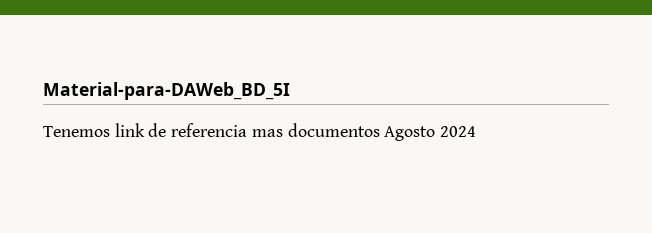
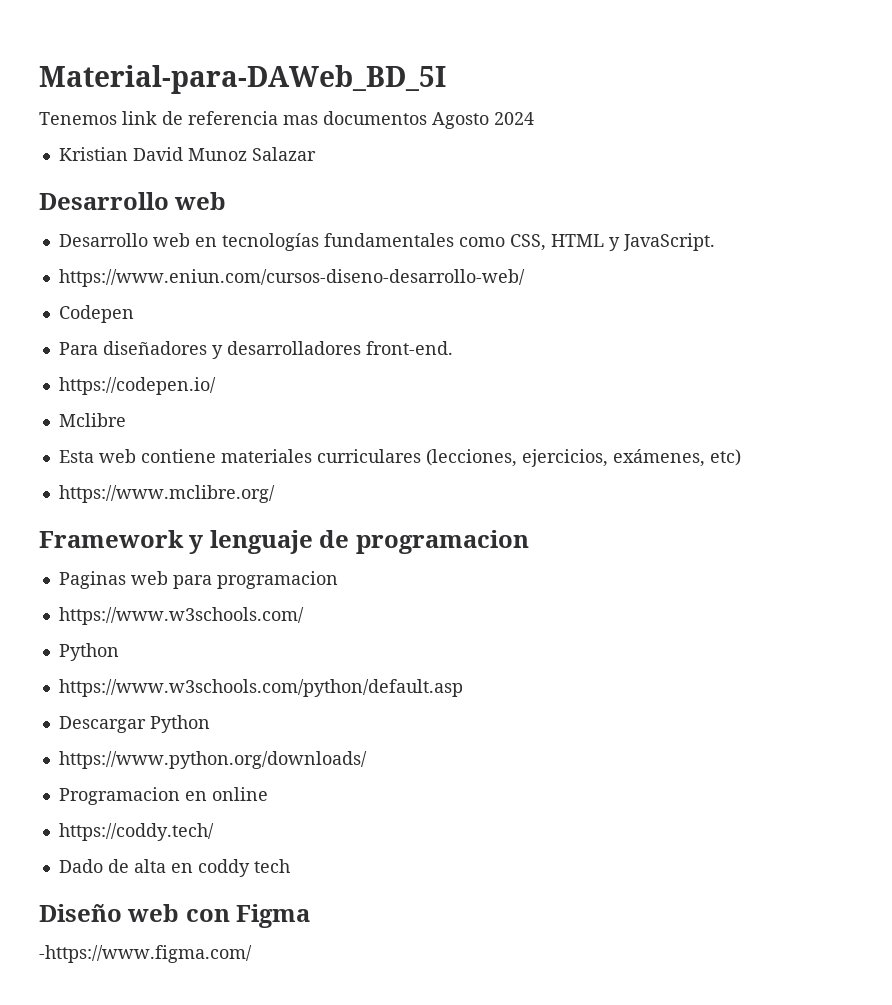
(477, 131) none -> [58,147,316,161] [39,192,227,210] [58,233,715,251] [58,269,525,287] [58,305,134,323] [58,341,453,359] [58,377,216,395] [58,413,126,427] [58,449,741,467] [58,485,275,503] [39,530,529,554] [58,571,338,589] [58,607,304,625] [58,643,119,661] [58,679,463,697] [58,715,210,733] [58,751,367,769] [58,787,268,805] [58,823,214,841] [58,859,290,877] [39,904,311,928] [39,945,252,963] // Kristian David Munoz Salazar // Desarrollo web // Desarrollo web en tecnologías fundamentales como CSS, HTML y JavaScript. // https://www.eniun.com/cursos-diseno-desarrollo-web/ // Codepen // Para diseñadores y desarrolladores front-end. // https://codepen.io/ // Mclibre // Esta web contiene materiales curriculares (lecciones, ejercicios, exámenes, etc) // https://www.mclibre.org/ // Framework y lenguaje de programacion // Paginas web para programacion // https://www.w3schools.com/ // Python // https://www.w3schools.com/python/default.asp // Descargar Python // https://www.python.org/downloads/ // Programacion en online // https://coddy.tech/ // Dado de alta en coddy tech // Diseño web con Figma // -https://www.figma.com/

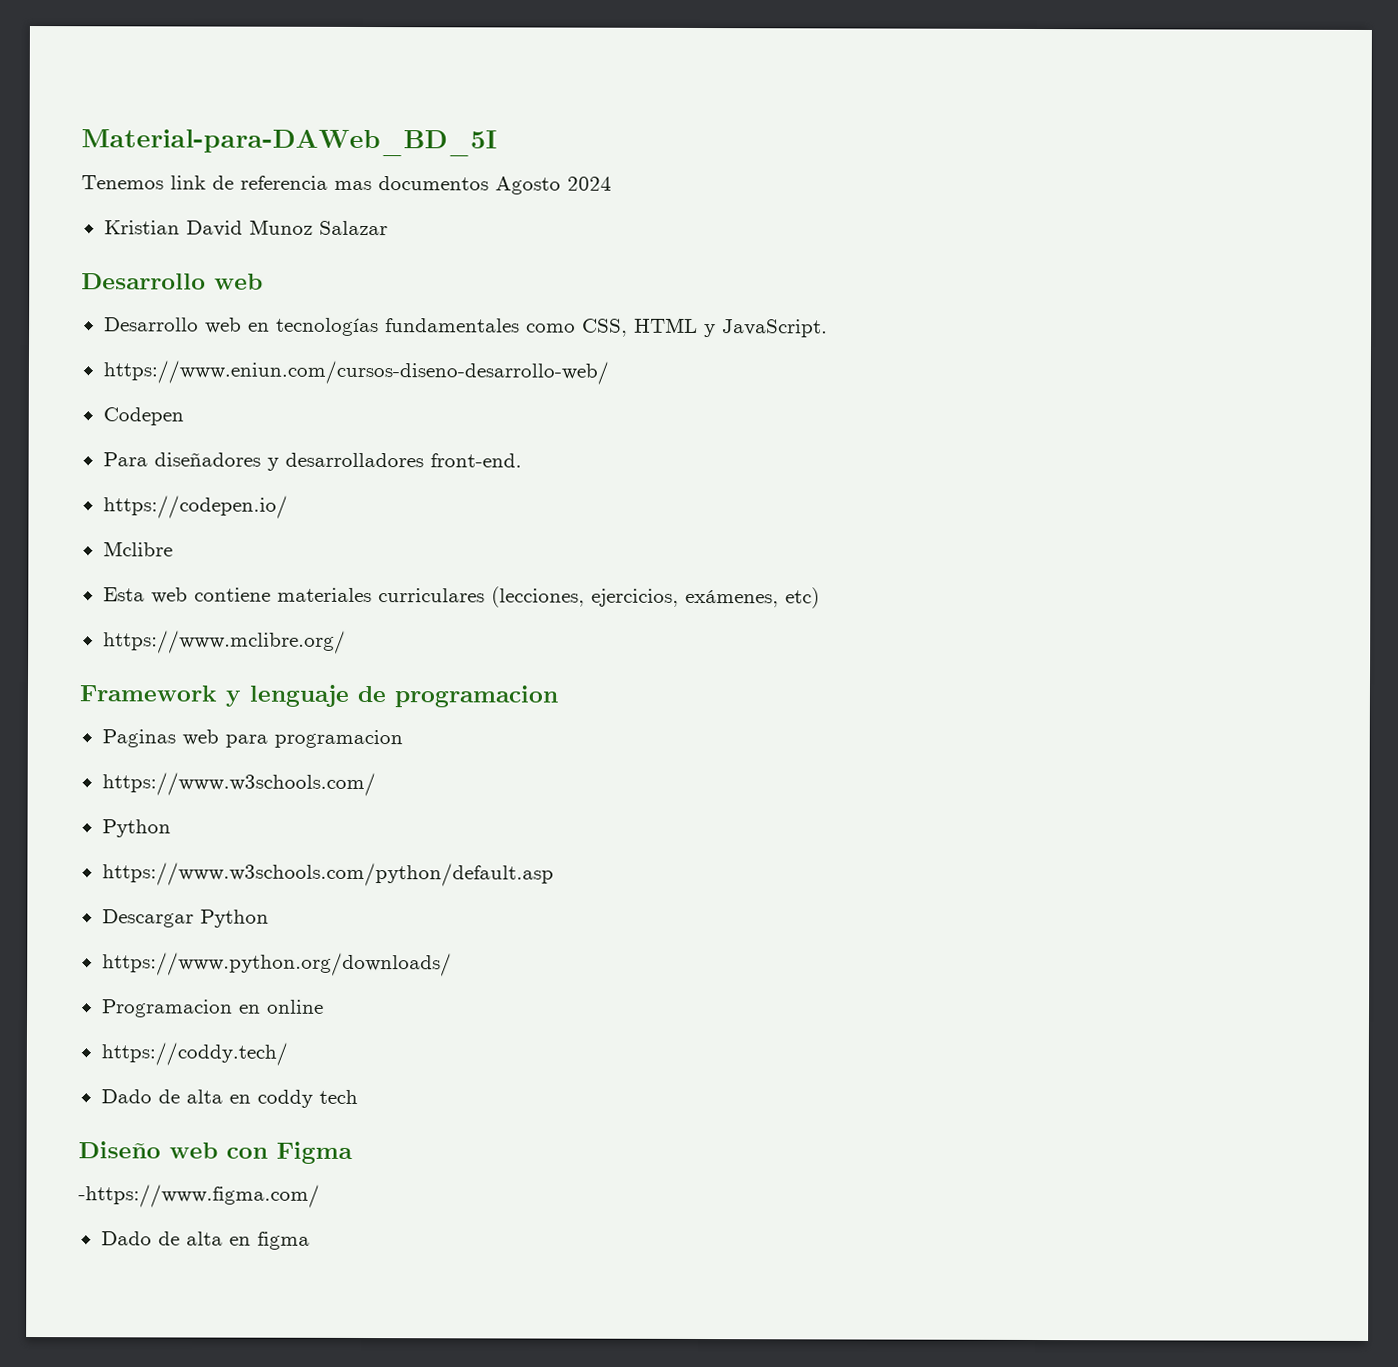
(252, 954) none -> [100,1231,310,1250] // Dado de alta en figma

